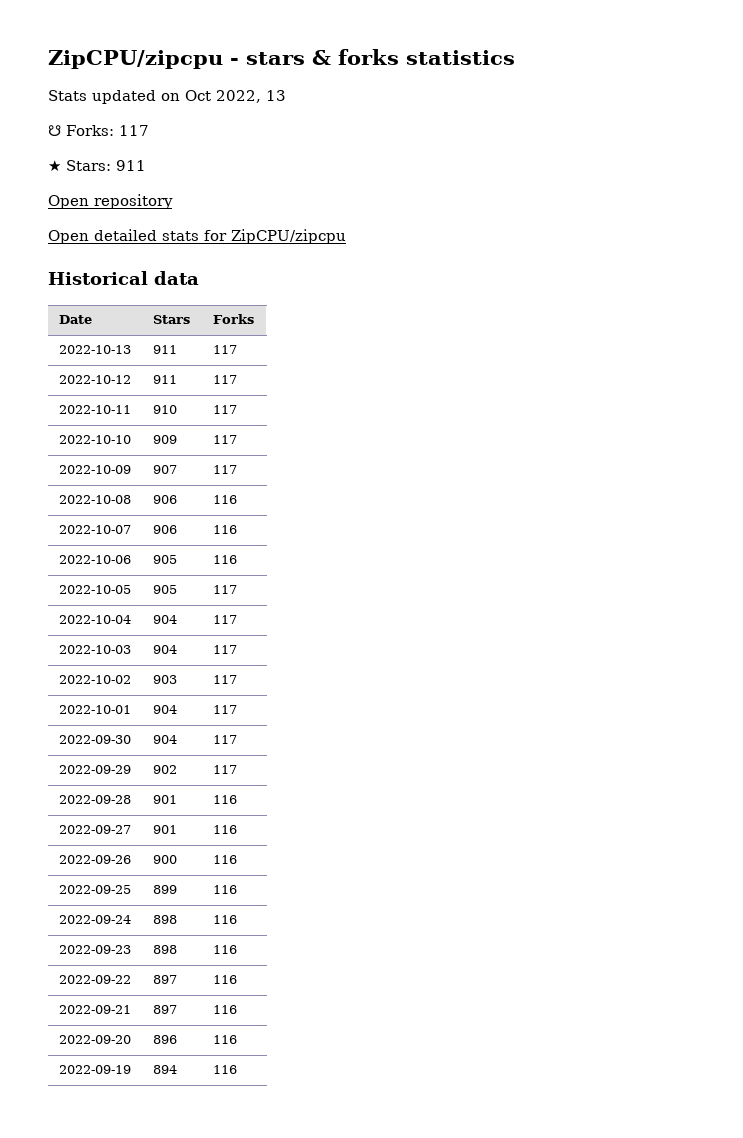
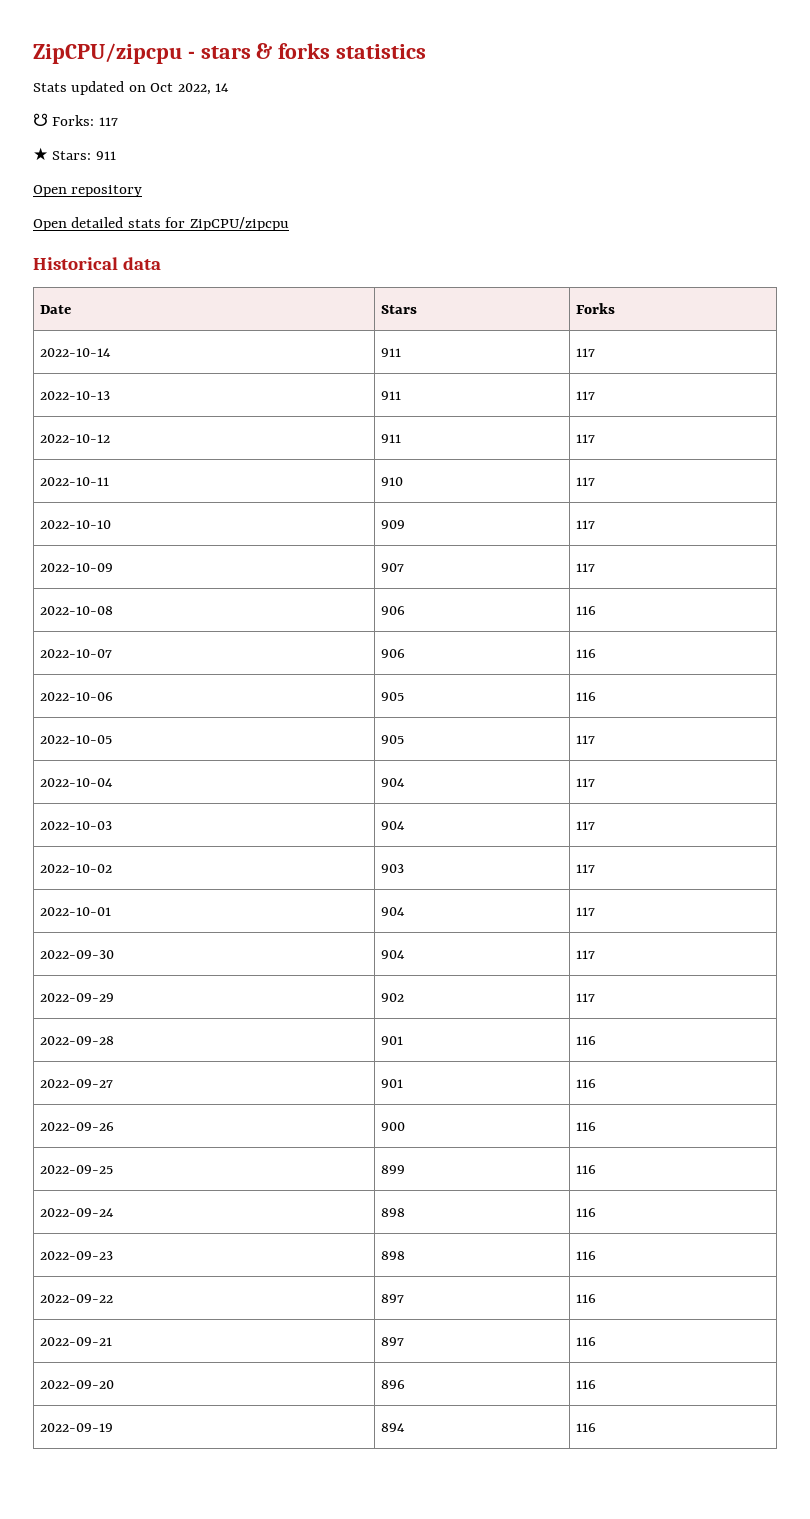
[266,90,286,101] 13 -> [215,83,230,92] 14
(254, 319) none -> [39,348,111,357] [380,348,401,357] [575,348,595,357] // 2022-10-14 | 911 | 117

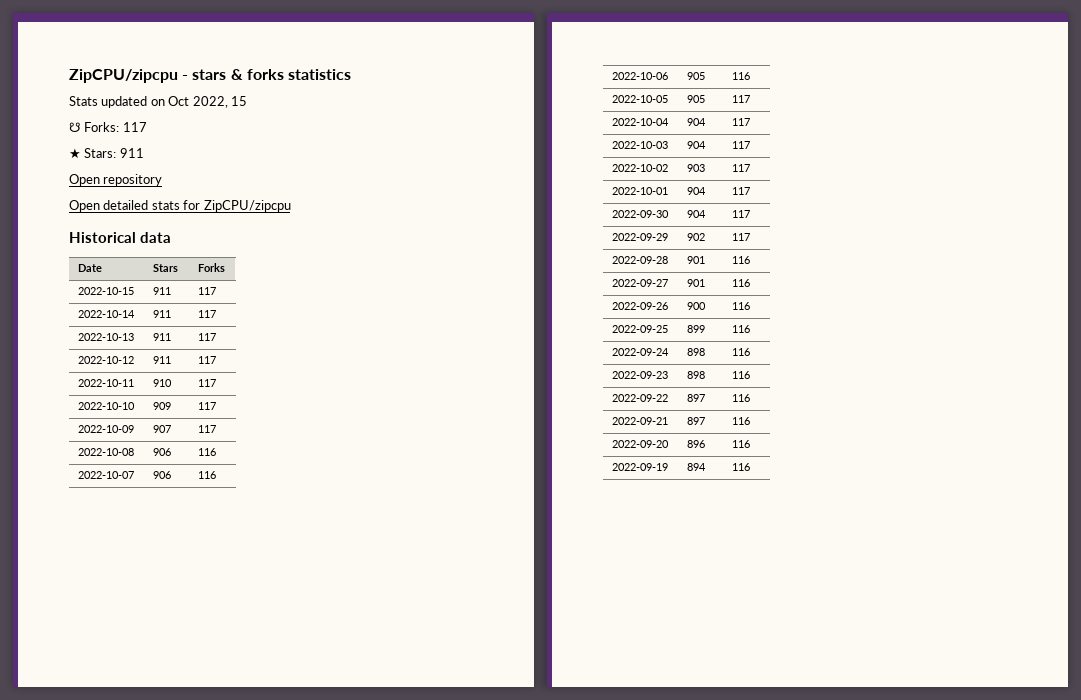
[215,83,230,92] 14 -> [230,96,247,106] 15
(615, 308) none -> [78,287,135,295] [153,287,172,295] [198,287,217,295] // 2022-10-15 | 911 | 117

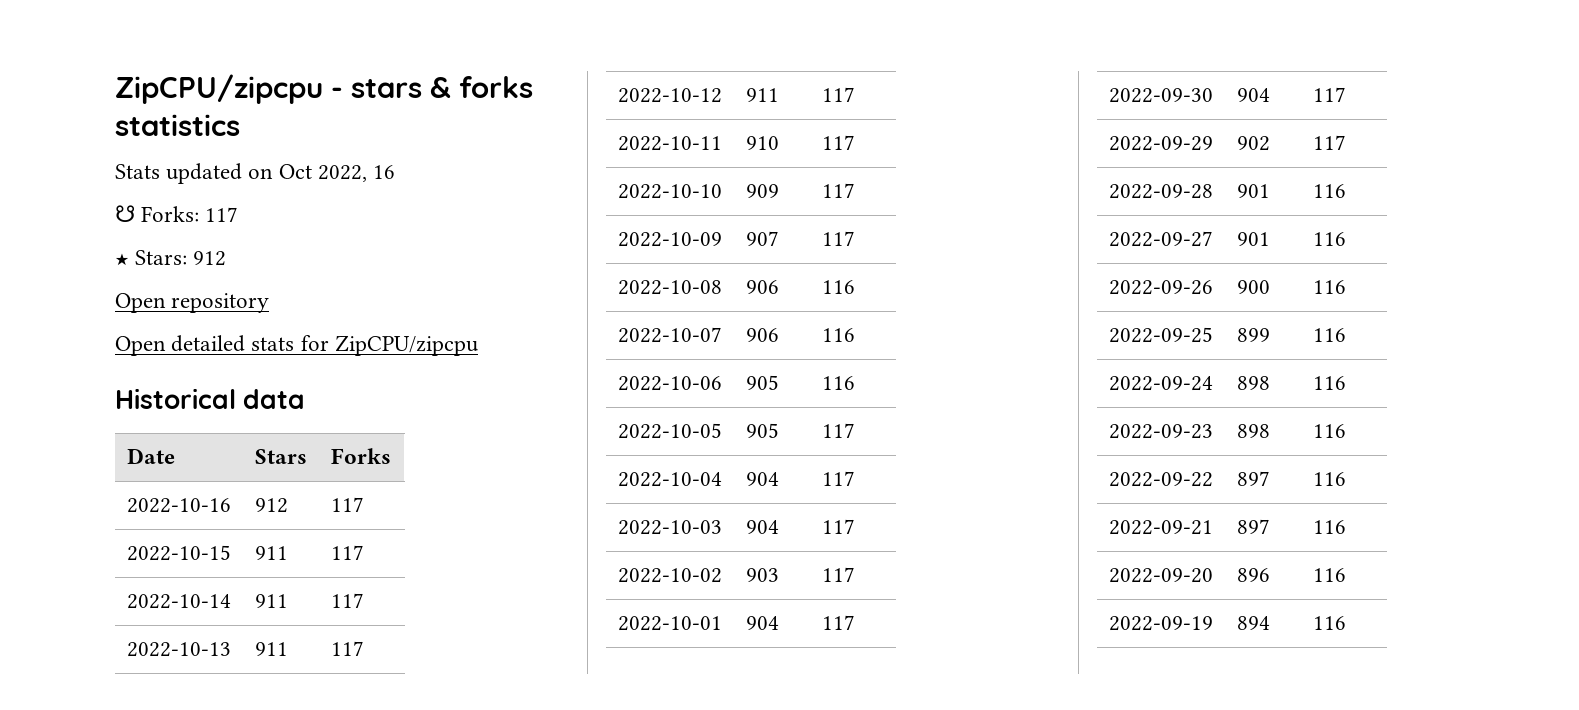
[230,96,247,106] 15 -> [373,165,396,179] 16
[119,148,144,158] 911 -> [193,251,227,266] 912
(226, 267) none -> [126,498,231,513] [254,498,288,513] [330,497,364,512] // 2022-10-16 | 912 | 117

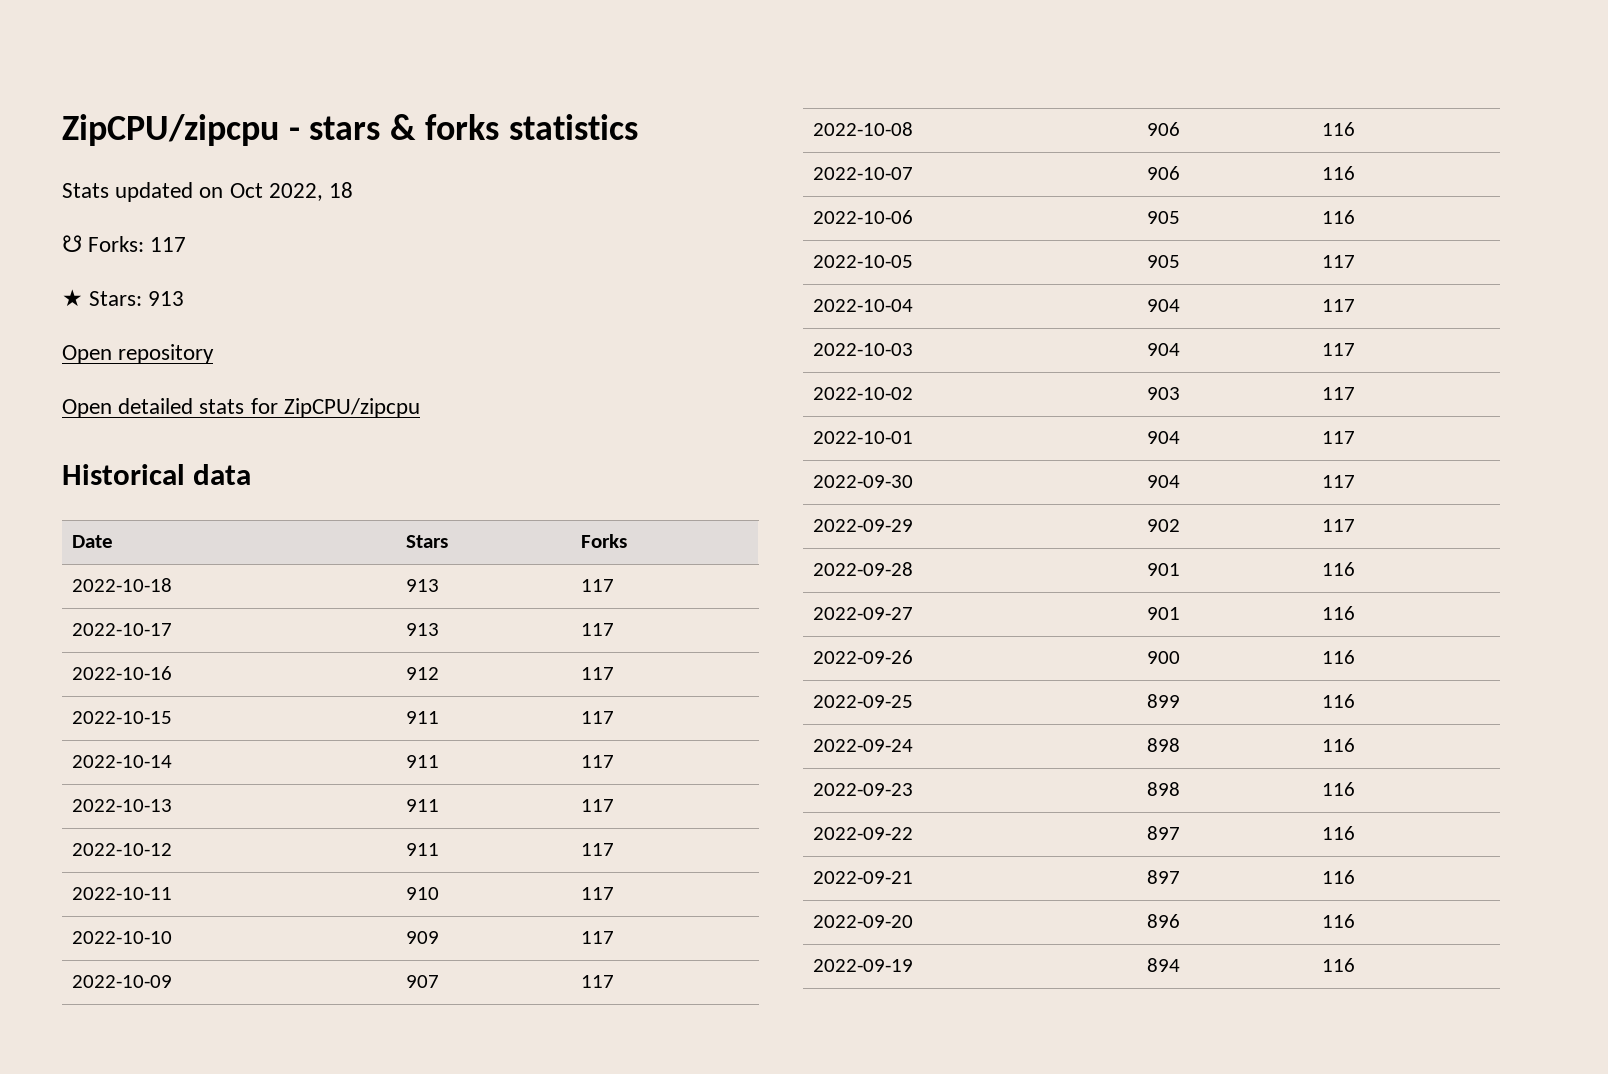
[373,165,396,179] 16 -> [329,182,354,198] 18
[193,251,227,266] 912 -> [148,291,185,306] 913
(391, 456) none -> [72,578,173,592] [406,579,440,592] [581,579,615,592] [72,623,173,636] [406,623,440,636] [581,623,615,636] // 2022-10-18 | 913 | 117 // 2022-10-17 | 913 | 117

